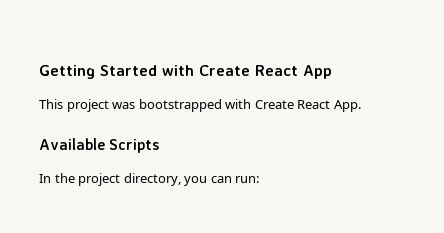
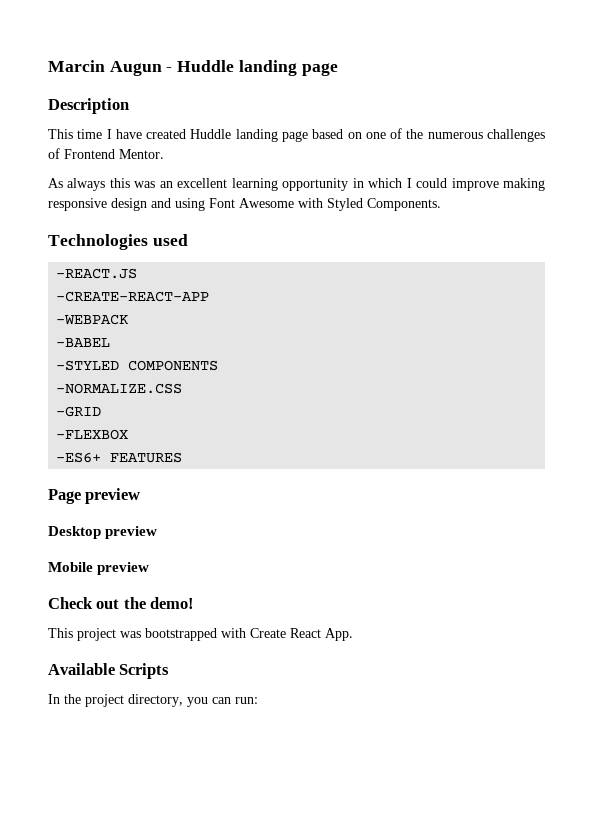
[39,65,332,79] Getting Started with Create React App -> [48,60,338,76] [48,98,129,114] [48,128,545,142] [48,148,164,159] [48,178,545,191] [48,198,441,211] [48,234,188,250] [56,268,138,279] [56,291,210,302] [56,314,129,325] [56,338,111,347] [56,360,219,371] [56,383,183,394] [56,406,102,417] [56,429,129,440] [56,452,183,463] [48,488,141,504] [48,526,158,539] [48,562,150,575] [48,597,195,609] Marcin Augun - Huddle landing page // Description // This time I have created Huddle landing page based on one of the numerous challenges of Frontend Mentor. // As always this was an excellent learning opportunity in which I could improve making responsive design and using Font Awesome with Styled Components. // Technologies used // -REACT.JS // -CREATE-REACT-APP // -WEBPACK // -BABEL // -STYLED COMPONENTS // -NORMALIZE.CSS // -GRID // -FLEXBOX // -ES6+ FEATURES // Page preview // Desktop preview // Mobile preview // Check out the demo!

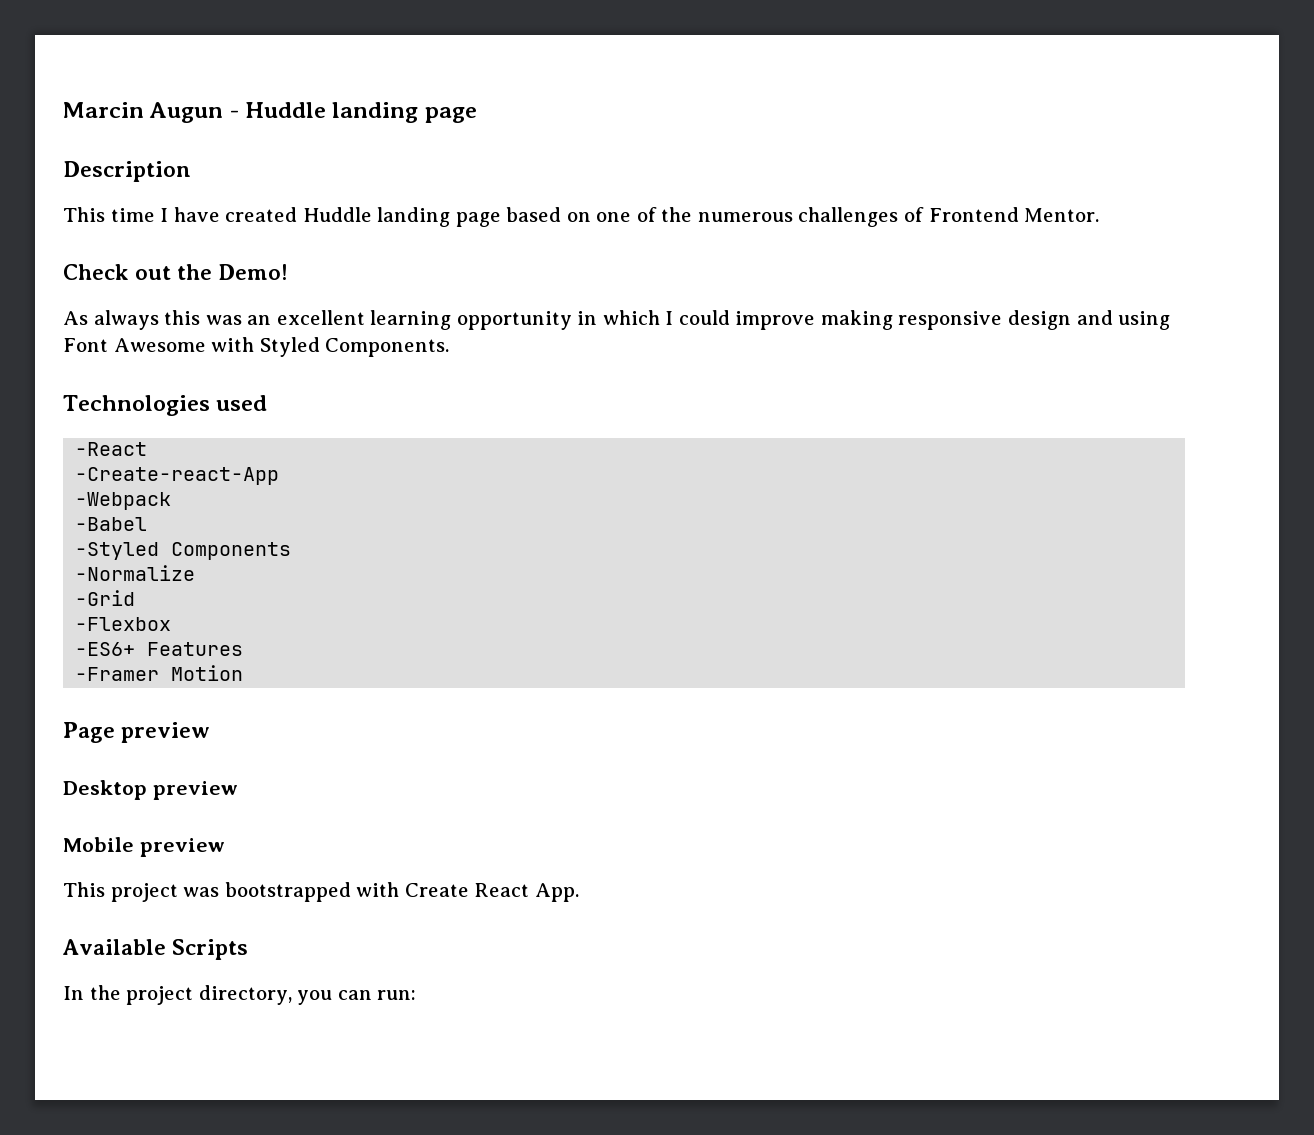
(164, 154) none -> [63,264,289,280] // Check out the Demo!
[56,268,138,279] [56,291,210,302] [56,314,129,325] [56,338,111,347] [56,360,219,371] [56,383,183,394] [56,406,102,417] [56,429,129,440] [56,452,183,463] -REACT.JS // -CREATE-REACT-APP // -WEBPACK // -BABEL // -STYLED COMPONENTS // -NORMALIZE.CSS // -GRID // -FLEXBOX // -ES6+ FEATURES -> [75,442,148,456] [75,467,280,485] [75,492,172,510] [75,517,148,531] [75,542,292,560] [75,565,196,581] [75,590,136,606] [75,617,172,631] [75,642,244,656] [75,665,244,681] -React // -Create-react-App // -Webpack // -Babel // -Styled Components // -Normalize // -Grid // -Flexbox // -ES6+ Features // -Framer Motion
[48,597,195,609] // Check out the demo! -> (225, 847) none

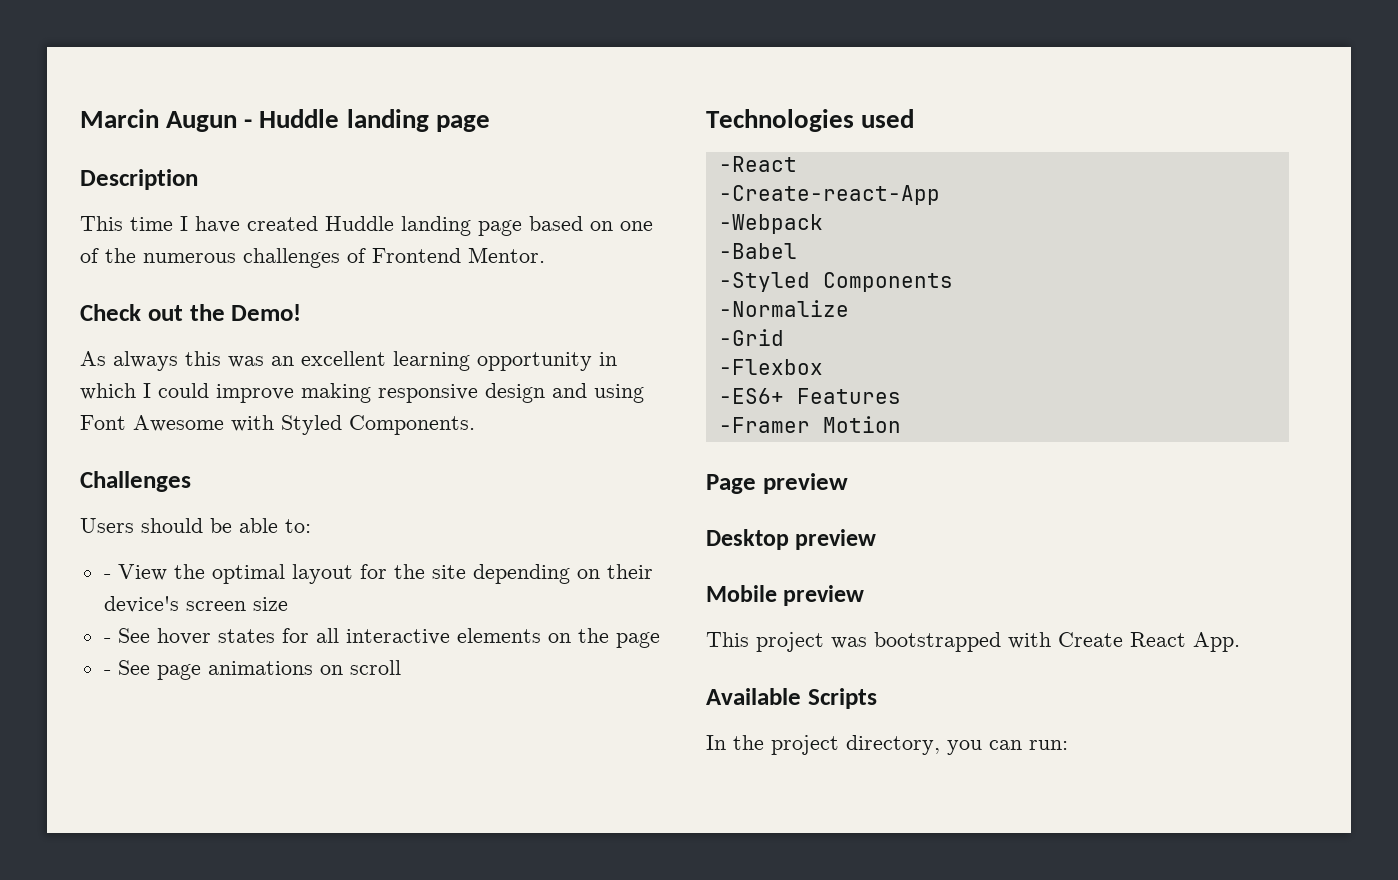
(450, 347) none -> [80,471,191,492] [80,518,311,533] [103,564,653,584] [103,596,288,613] [103,628,660,648] [103,660,401,680] // Challenges // Users should be able to: // - View the optimal layout for the site depending on their device's screen size // - See hover states for all interactive elements on the page // - See page animations on scroll

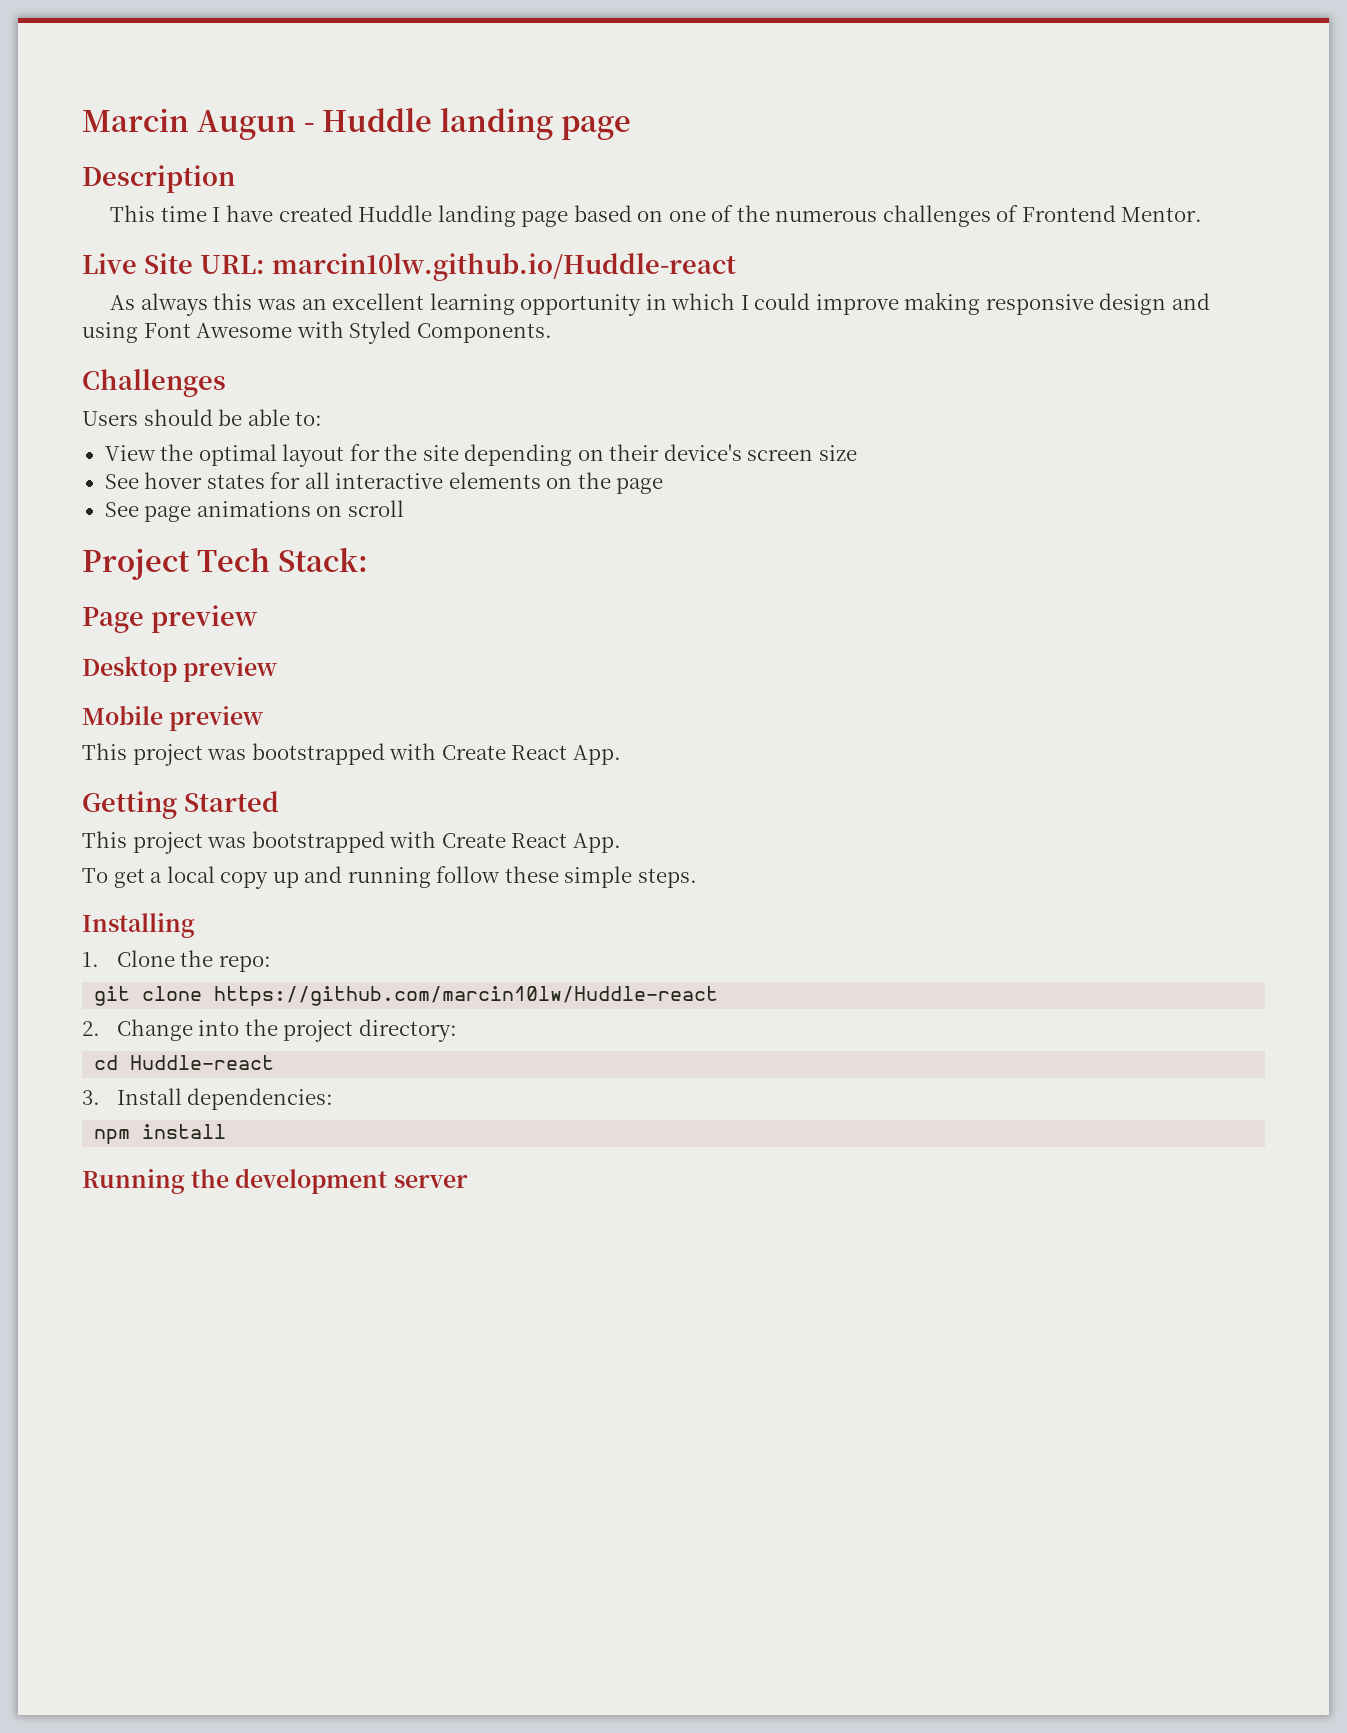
[80,304,302,321] Check out the Demo! -> [82,253,736,281] Live Site URL: marcin10lw.github.io/Huddle-react
[103,574,111,579] - -> (323, 418) none
[103,638,111,643] - -> (857, 453) none
[103,670,111,675] - -> (664, 486) none
[706,109,915,132] [718,156,797,172] [718,185,940,205] [718,214,823,234] [718,243,797,259] [718,272,953,292] [718,300,849,317] [718,329,784,346] [718,359,823,375] [718,388,901,404] [718,416,901,433] Technologies used // -React // -Create-react-App // -Webpack // -Babel // -Styled Components // -Normalize // -Grid // -Flexbox // -ES6+ Features // -Framer Motion -> [82,547,368,580] Project Tech Stack:
[706,688,877,709] [706,735,1068,755] Available Scripts // In the project directory, you can run: -> [82,791,279,819] [82,831,621,854] [82,866,697,889] [82,913,195,938] [82,950,271,972] [94,986,719,1006] [82,1019,457,1042] [94,1055,275,1070] [82,1088,334,1110] [94,1124,227,1144] [82,1168,468,1194] Getting Started // This project was bootstrapped with Create React App. // To get a local copy up and running follow these simple steps. // Installing // 1. Clone the repo: // git clone https://github.com/marcin10lw/Huddle-react // 2. Change into the project directory: // cd Huddle-react // 3. Install dependencies: // npm install // Running the development server

